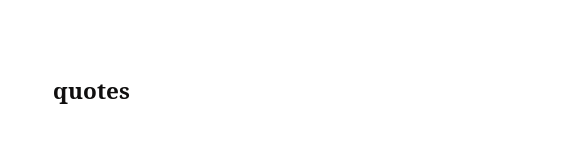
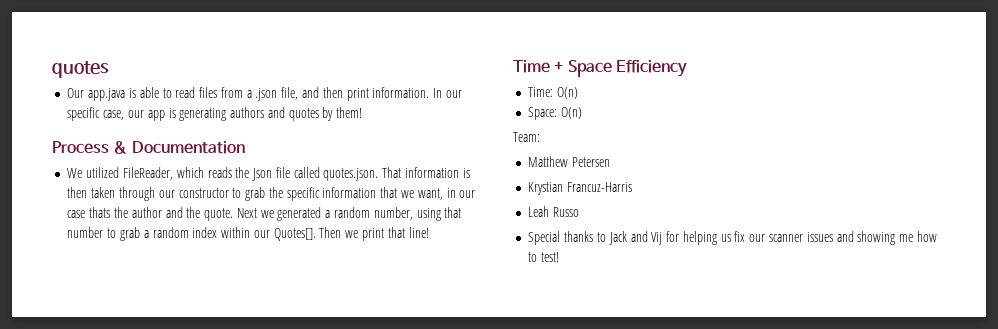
[53,84,130,104] quotes -> [52,61,109,78] [67,87,462,101] [67,107,363,121] [52,141,245,154] [67,167,470,181] [67,187,476,201] [67,207,462,221] [67,227,429,241] [513,60,687,77] [528,87,579,99] [528,107,583,120] [513,132,540,142] [528,156,611,167] [528,182,633,195] [528,206,580,217] [528,231,937,245] [528,252,560,262] quotes // Our app.java is able to read files from a .json file, and then print information. In our specific case, our app is generating authors and quotes by them! // Process & Documentation // We utilized FileReader, which reads the Json file called quotes.json. That information is then taken through our constructor to grab the specific information that we want, in our case thats the author and the quote. Next we generated a random number, using that number to grab a random index within our Quotes[]. Then we print that line! // Time + Space Efficiency // Time: O(n) // Space: O(n) // Team: // Matthew Petersen // Krystian Francuz-Harris // Leah Russo // Special thanks to Jack and Vij for helping us fix our scanner issues and showing me how to test!

